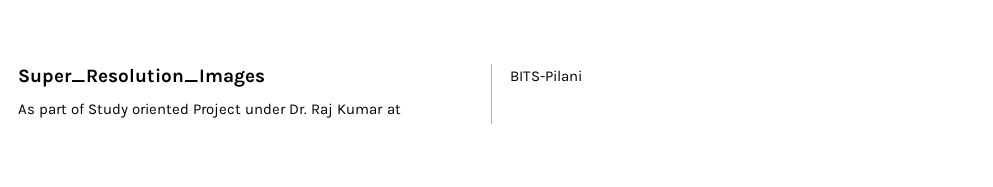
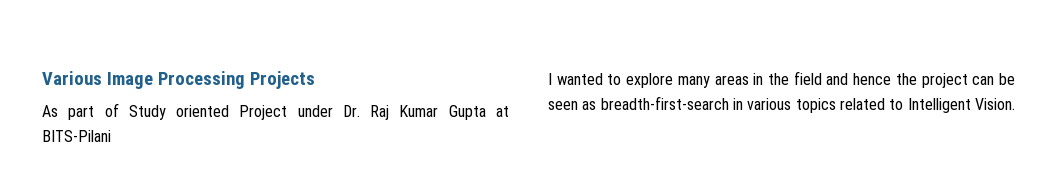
[18,68,265,87] Super_Resolution_Images -> [42,71,315,89] Various Image Processing Projects
(384, 109) none -> [448,105,486,120] Gupta
(582, 76) none -> [548,71,1016,88] [548,96,1015,113] // I wanted to explore many areas in the field and hence the project can be seen as breadth-first-search in various topics related to Intelligent Vision.

